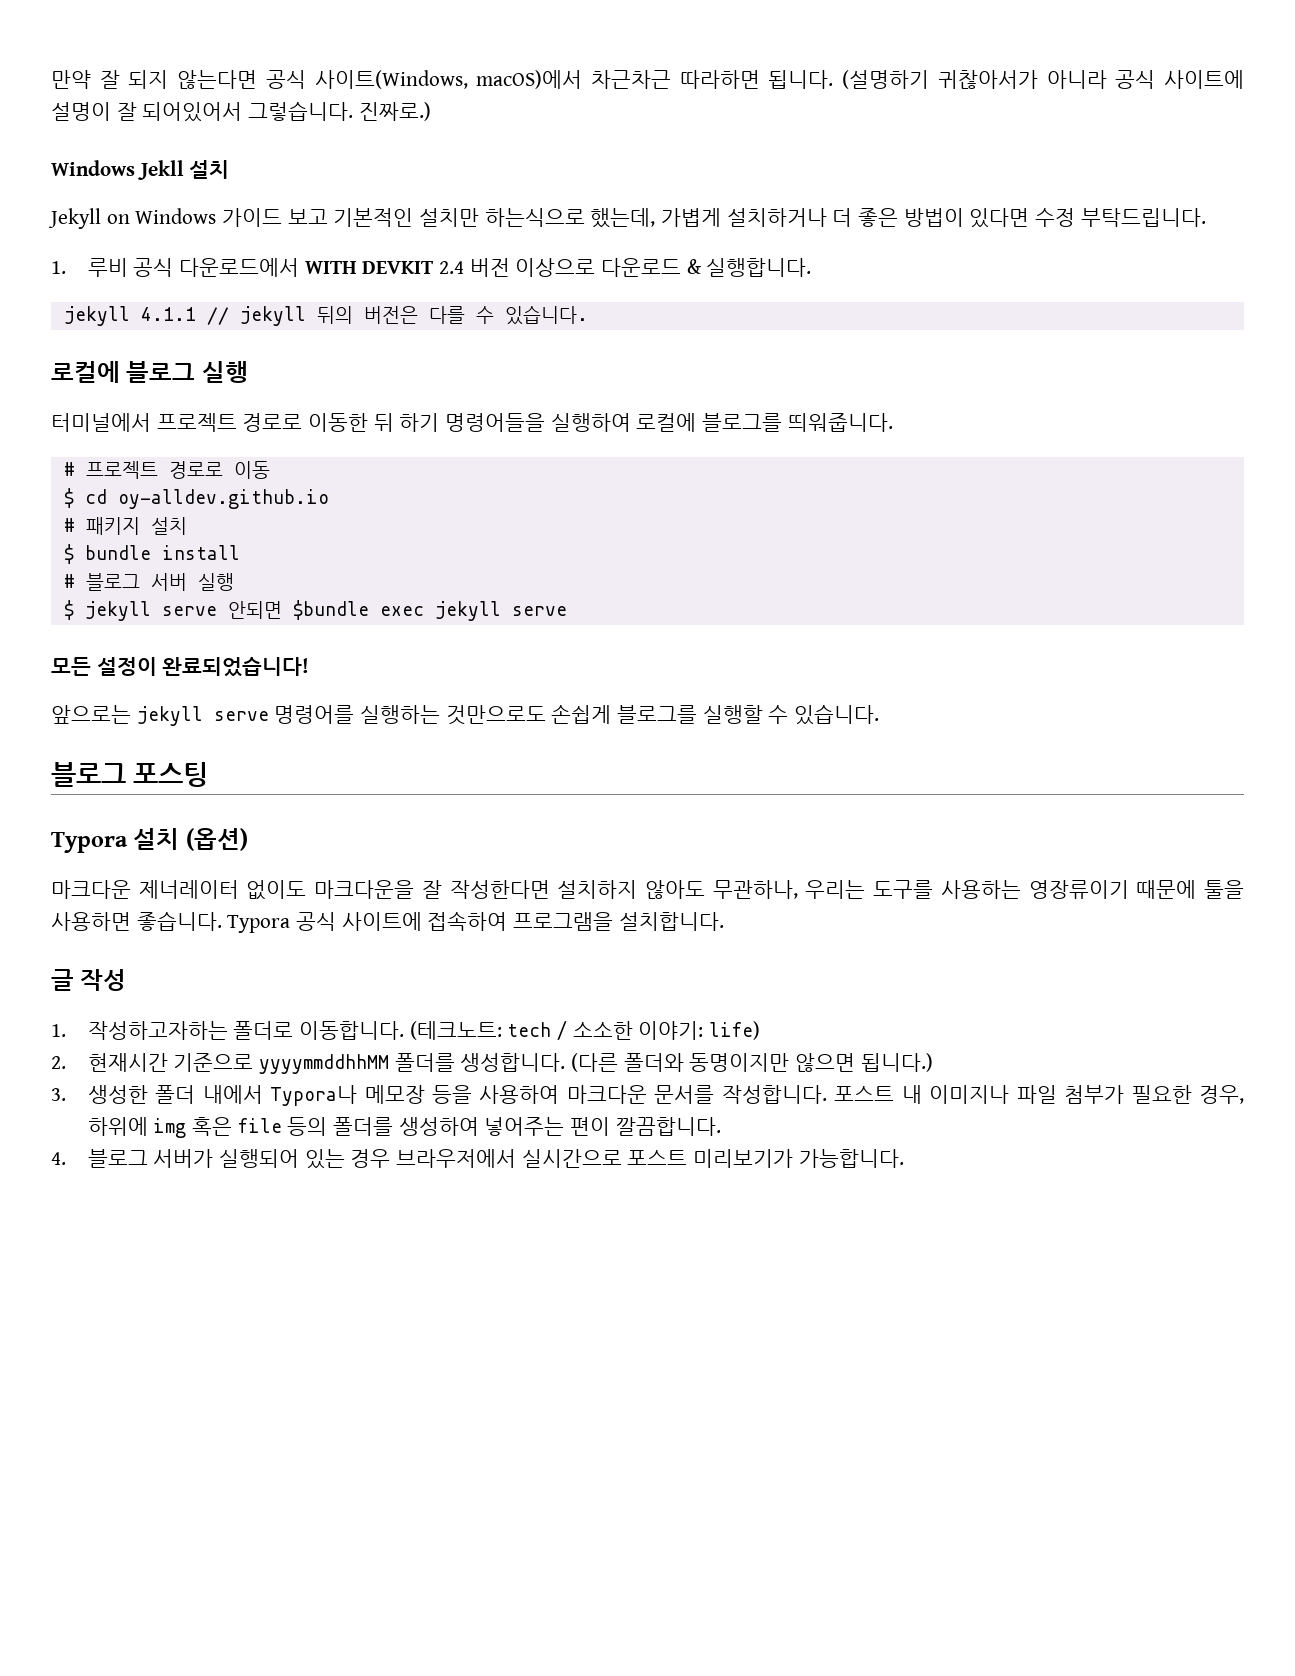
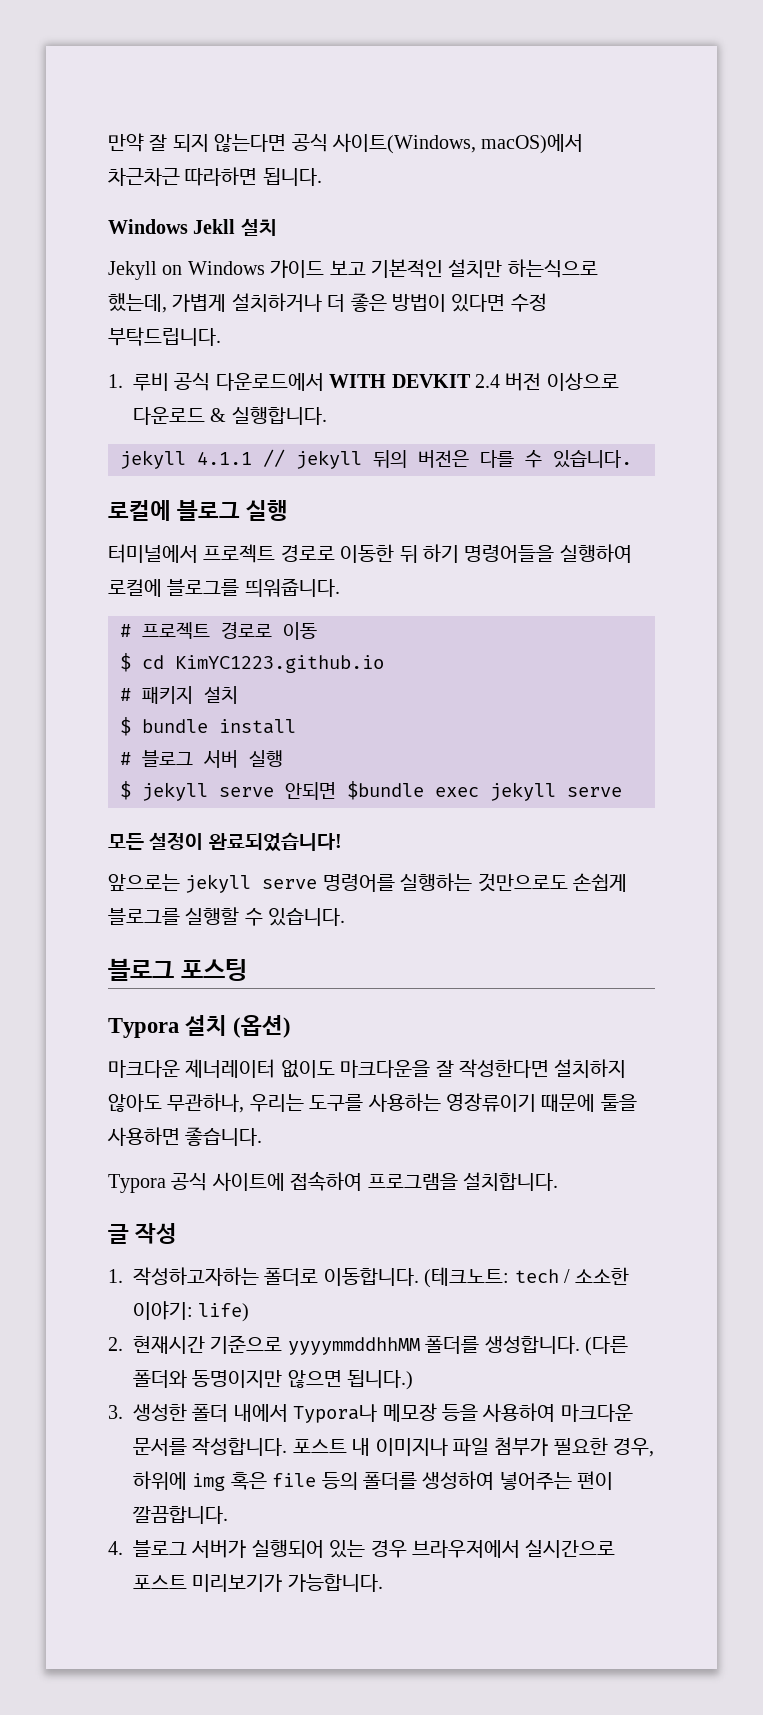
[842,70,1244,89] [51,101,431,122] (설명하기 귀찮아서가 아니라 공식 사이트에 설명이 잘 되어있어서 그렇습니다. 진짜로.) -> (322, 177) none
[117,489,329,509] oy-alldev.github.io -> [175,655,384,673] KimYC1223.github.io
(222, 921) none -> (263, 1136) //

